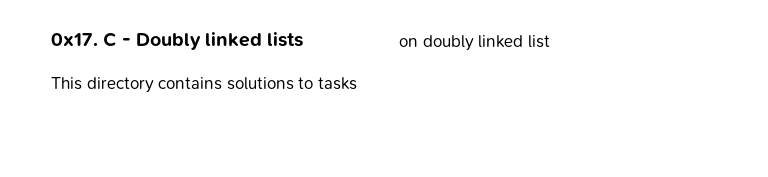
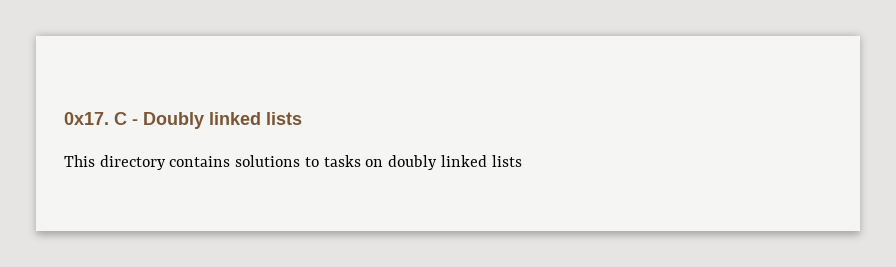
[527,35,550,48] list -> [491,155,522,167] lists

